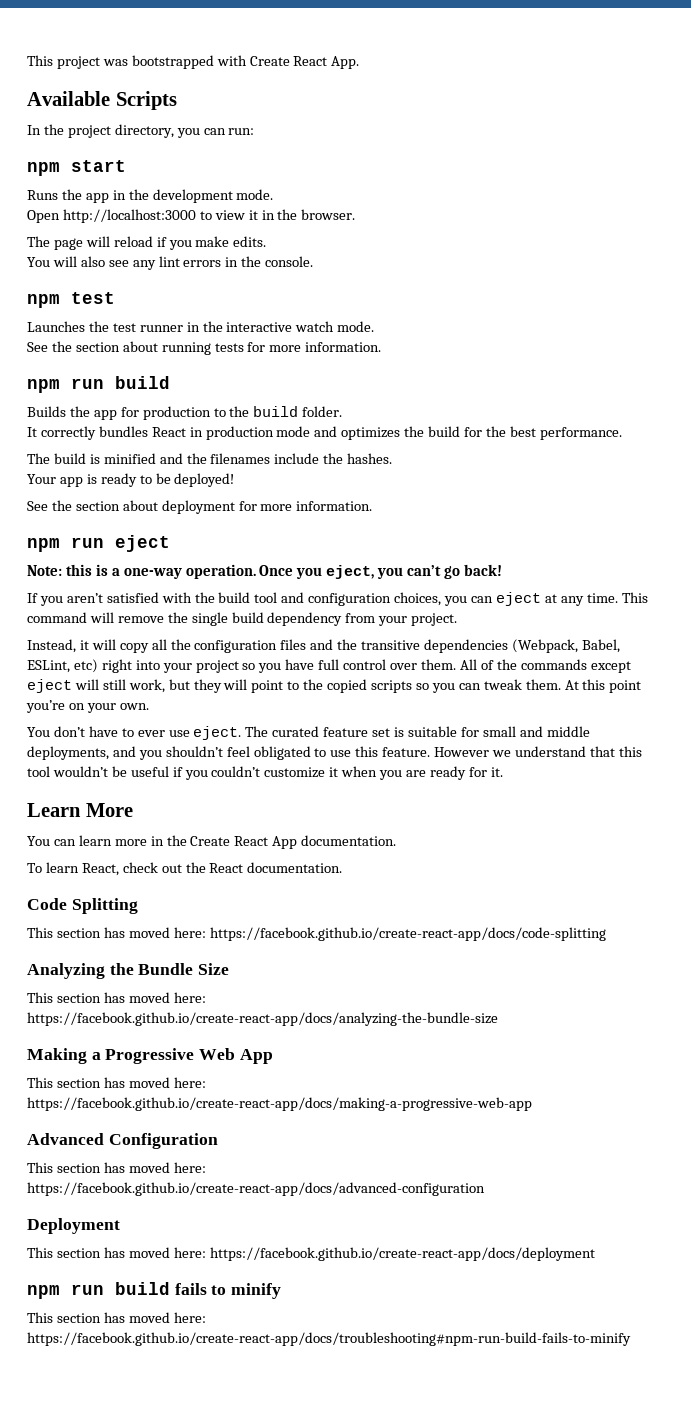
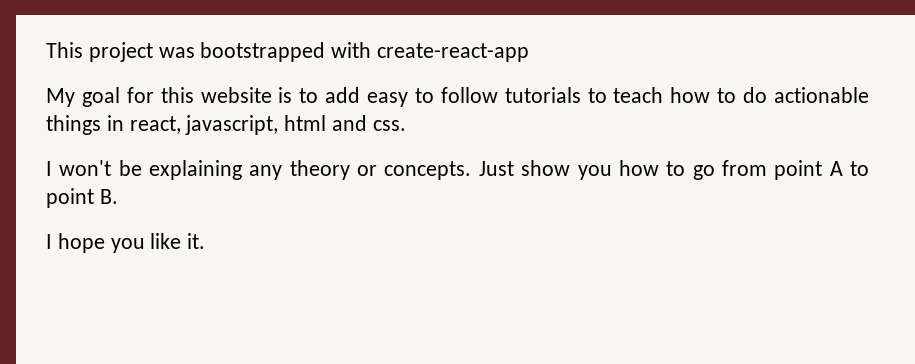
[249,56,360,69] [27,91,177,110] [27,124,255,138] [27,160,126,176] [27,189,274,203] [27,209,356,223] [27,236,267,250] [27,256,314,270] [27,292,115,308] [27,321,375,332] [27,341,382,355] [27,376,170,393] [27,406,343,420] [27,426,622,440] [27,453,393,464] [27,473,235,487] [27,500,373,514] [27,535,170,552] [27,564,502,579] [27,592,648,606] [27,612,458,626] [27,639,620,653] [27,659,631,673] [27,679,642,693] [26,700,149,713] [27,726,590,740] [27,746,642,760] [27,766,503,780] [27,803,133,817] [27,835,397,849] [27,862,343,876] [27,898,138,914] [27,927,606,941] [27,963,230,979] [27,992,206,1003] [27,1012,498,1026] [27,1048,273,1064] [27,1077,206,1088] [27,1097,532,1111] [27,1133,218,1149] [27,1162,206,1173] [27,1182,485,1196] [27,1218,120,1234] [27,1247,595,1261] [27,1282,282,1299] [27,1312,206,1323] [27,1332,631,1346] Create React App. // Available Scripts // In the project directory, you can run: // npm start // Runs the app in the development mode. // Open http://localhost:3000 to view it in the browser. // The page will reload if you make edits. // You will also see any lint errors in the console. // npm test // Launches the test runner in the interactive watch mode. // See the section about running tests for more information. // npm run build // Builds the app for production to the build folder. // It correctly bundles React in production mode and optimizes the build for the best performance. // The build is minified and the filenames include the hashes. // Your app is ready to be deployed! // See the section about deployment for more information. // npm run eject // Note: this is a one-way operation. Once you eject, you can’t go back! // If you aren’t satisfied with the build tool and configuration choices, you can eject at any time. This command will remove the single build dependency from your project. // Instead, it will copy all the configuration files and the transitive dependencies (Webpack, Babel, ESLint, etc) right into your project so you have full control over them. All of the commands except eject will still work, but they will point to the copied scripts so you can tweak them. At this point you’re on your own. // You don’t have to ever use eject. The curated feature set is suitable for small and middle deployments, and you shouldn’t feel obligated to use this feature. However we understand that this tool wouldn’t be useful if you couldn’t customize it when you are ready for it. // Learn More // You can learn more in the Create React App documentation. // To learn React, check out the React documentation. // Code Splitting // This section has moved here: https://facebook.github.io/create-react-app/docs/code-splitting // Analyzing the Bundle Size // This section has moved here: https://facebook.github.io/create-react-app/docs/analyzing-the-bundle-size // Making a Progressive Web App // This section has moved here: https://facebook.github.io/create-react-app/docs/making-a-progressive-web-app // Advanced Configuration // This section has moved here: https://facebook.github.io/create-react-app/docs/advanced-configuration // Deployment // This section has moved here: https://facebook.github.io/create-react-app/docs/deployment // npm run build fails to minify // This section has moved here: https://facebook.github.io/create-react-app/docs/troubleshooting#npm-run-build-fails-to-minify -> [377,43,530,62] [46,87,869,107] [46,115,406,135] [46,160,870,180] [46,188,118,208] [46,233,206,253] create-react-app // My goal for this website is to add easy to follow tutorials to teach how to do actionable things in react, javascript, html and css. // I won't be explaining any theory or concepts. Just show you how to go from point A to point B. // I hope you like it.

